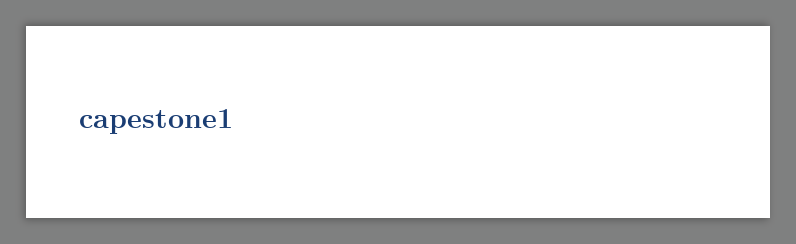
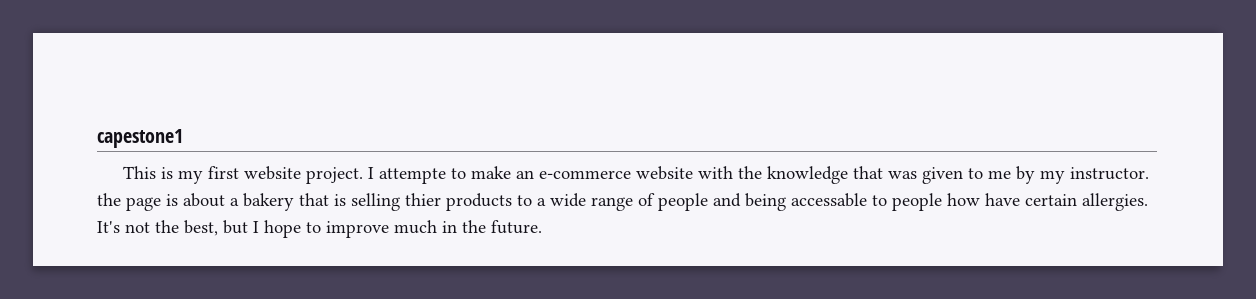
(233, 121) none -> [123,166,1150,184] [97,193,1148,211] [97,220,542,238] // This is my first website project. I attempte to make an e-commerce website with the knowledge that was given to me by my instructor. the page is about a bakery that is selling thier products to a wide range of people and being accessable to people how have certain allergies. It's not the best, but I hope to improve much in the future.

